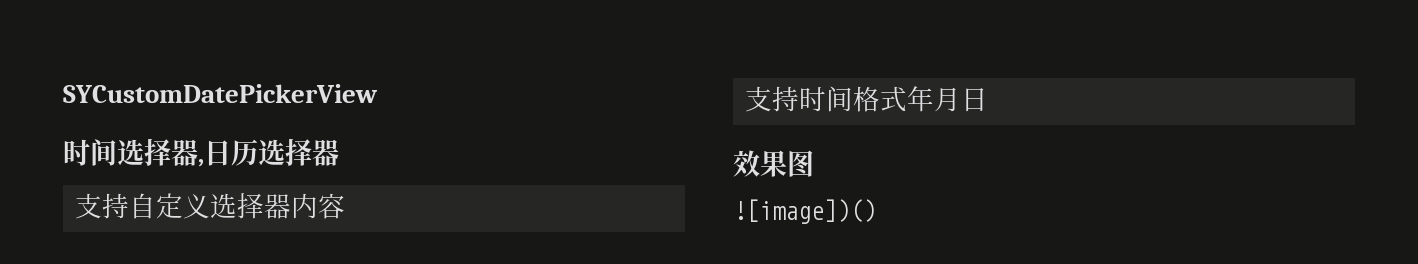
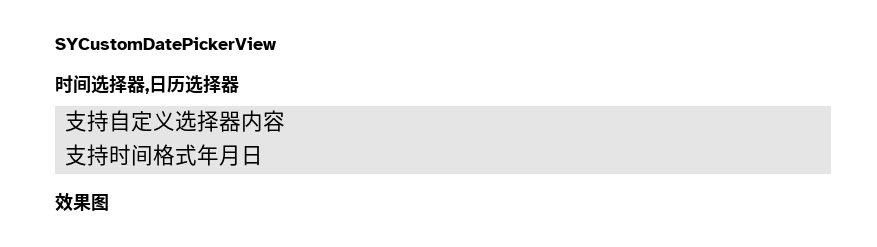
[733,199,876,224] // ![image])() -> (109, 202) none

